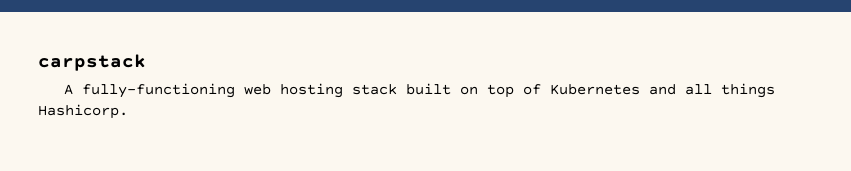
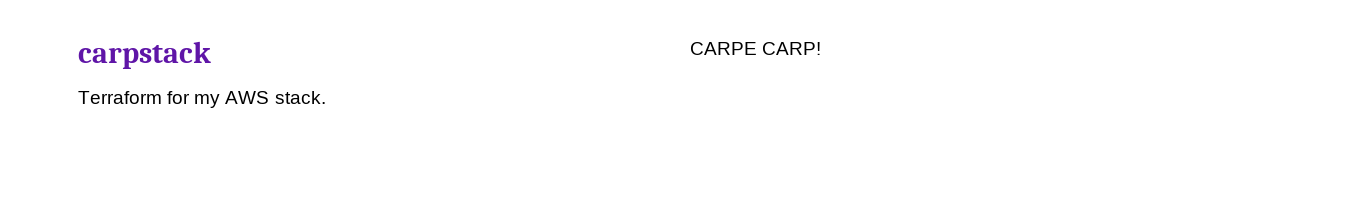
[64,83,776,98] [38,104,128,119] A fully-functioning web hosting stack built on top of Kubernetes and all things Hashicorp. -> [78,91,326,108] [690,42,822,55] Terraform for my AWS stack. // CARPE CARP!

